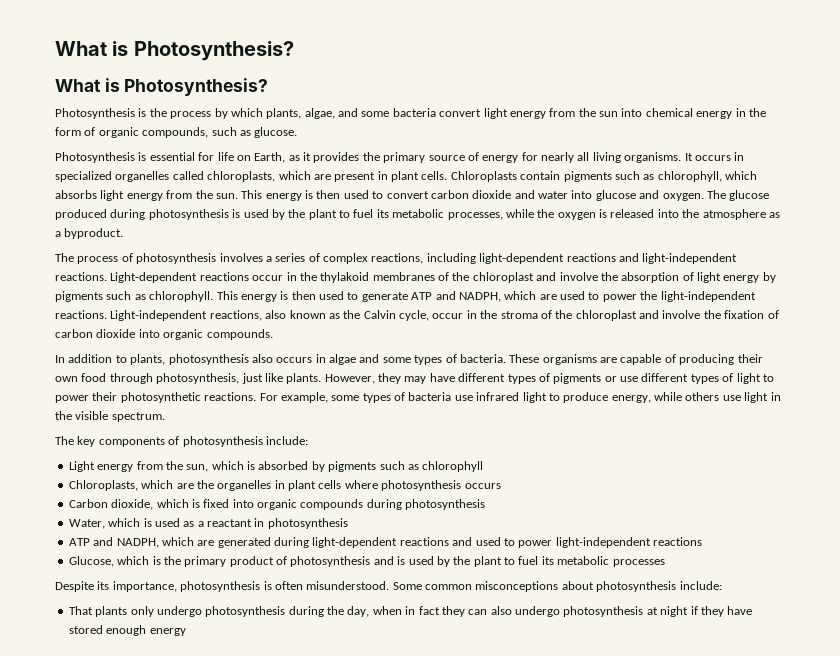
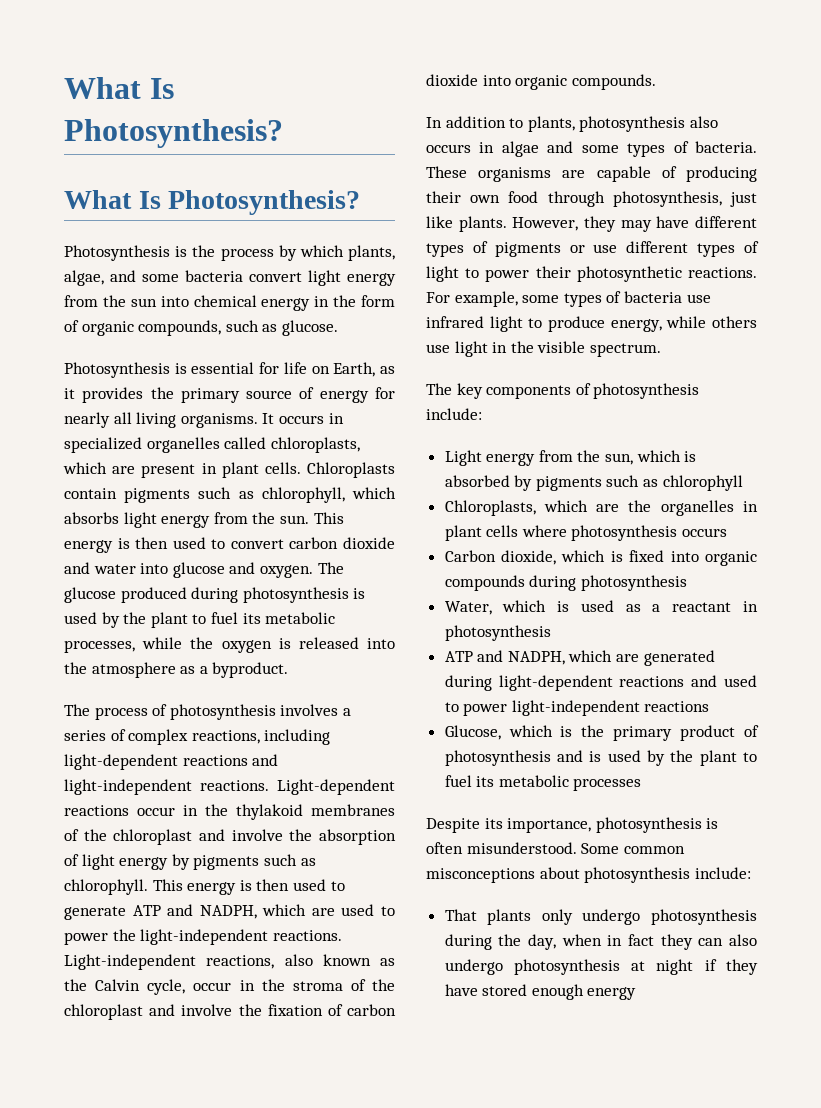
[55,41,129,56] What is -> [64,77,174,99] What Is
[104,78,120,92] is -> [138,191,161,209] Is

